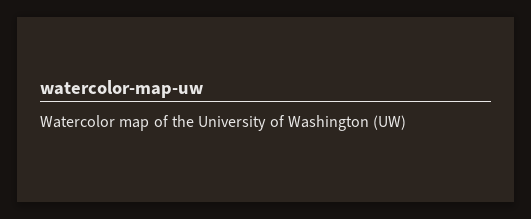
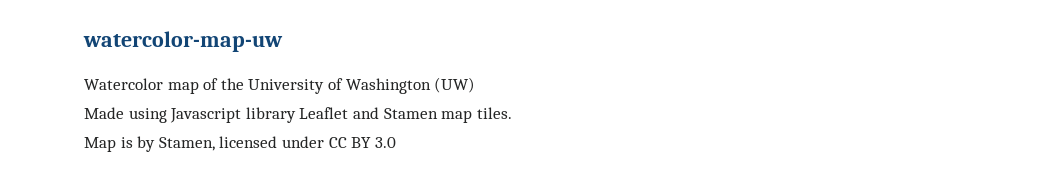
(407, 122) none -> [84,107,512,123] [84,136,396,152] // Made using Javascript library Leaflet and Stamen map tiles. // Map is by Stamen, licensed under CC BY 3.0

